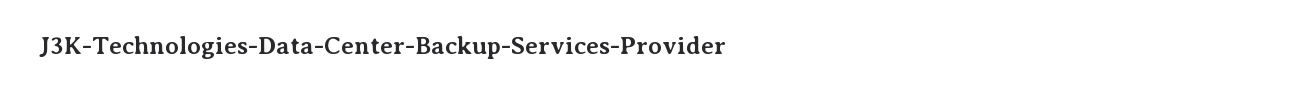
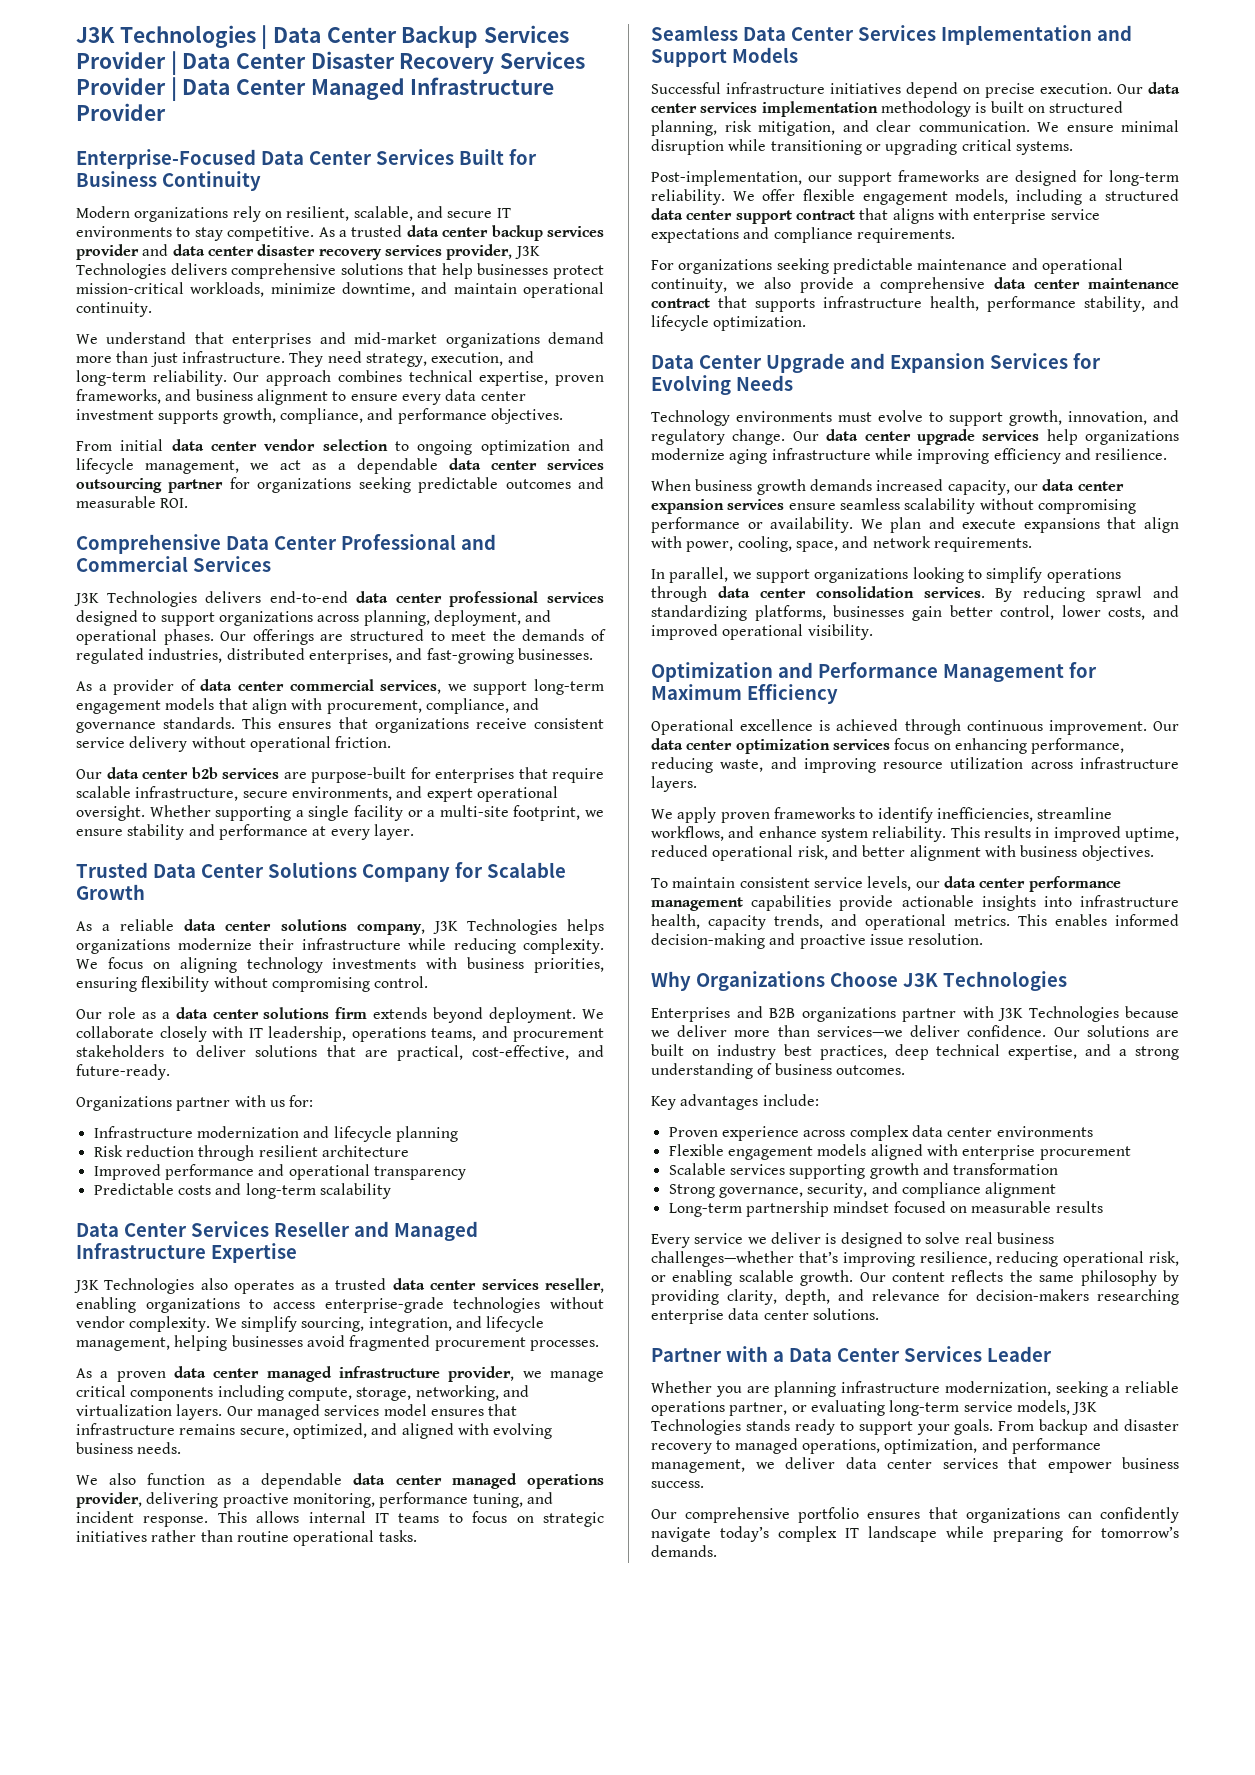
[39,36,726,59] J3K-Technologies-Data-Center-Backup-Services-Provider -> [76,25,570,49] [76,51,586,75] [76,77,555,101] [76,103,166,121] [76,149,537,169] [76,171,261,191] [76,206,511,222] [76,225,604,241] [76,244,540,260] [76,263,604,279] [76,282,604,298] [76,302,152,317] [76,332,605,348] [76,351,534,367] [76,370,604,386] [76,389,526,405] [76,408,563,424] [76,439,604,455] [76,458,604,474] [76,477,604,493] [76,496,189,508] [76,534,496,554] [76,556,271,572] [74,591,604,607] [76,610,552,626] [76,629,607,645] [76,648,593,664] [76,679,605,695] [76,698,540,714] [76,717,604,733] [76,736,392,752] [76,767,604,783] [76,786,558,802] [76,805,605,821] [76,824,414,840] [76,862,566,882] [76,884,145,900] [76,919,604,935] [76,938,604,954] [76,957,604,973] [76,976,429,992] [76,1007,605,1023] [76,1026,604,1042] [76,1045,604,1061] [76,1064,170,1080] [76,1095,314,1111] [93,1126,458,1142] [93,1145,409,1161] [93,1164,466,1180] [93,1183,391,1199] [76,1221,478,1241] [76,1243,297,1263] [74,1278,604,1294] [76,1297,605,1313] [76,1316,545,1332] [76,1335,599,1351] [76,1366,604,1382] [76,1385,529,1401] [76,1404,518,1420] [76,1423,553,1439] [76,1442,182,1454] [76,1473,604,1489] [76,1492,553,1508] [76,1511,604,1527] [76,1530,417,1546] [651,25,1132,45] [651,47,798,67] [651,82,1180,98] [651,101,1124,117] [651,120,1179,136] [651,139,1073,155] [651,170,1179,186] [651,189,1179,205] [651,208,1100,224] [651,227,955,243] [651,258,1123,274] [651,277,1179,293] [651,296,1179,312] [651,315,807,331] [651,353,1101,373] [651,375,793,395] [651,410,1179,426] [651,429,1179,445] [651,448,1168,464] [651,479,1124,495] [651,498,1136,514] [651,517,1179,533] [651,536,1032,552] [651,567,1121,583] [651,586,1179,602] [651,605,1179,621] [651,624,873,640] [651,662,1097,682] [651,684,838,704] [651,719,1179,735] [651,738,1125,754] [651,757,1179,773] [651,776,697,792] [651,807,1113,823] [651,826,1179,842] [651,845,1154,861] [651,876,1121,892] [651,895,1179,911] [651,914,1179,930] [651,933,984,949] [651,971,1067,991] [651,1006,1179,1022] [651,1025,1179,1037] [651,1044,1179,1060] [651,1063,905,1079] [651,1094,819,1110] [668,1125,1093,1141] [668,1144,1131,1160] [668,1163,1059,1179] [668,1182,1057,1198] [668,1201,1103,1217] [651,1232,1054,1248] [651,1251,1179,1267] [651,1270,1179,1286] [651,1289,1179,1305] [651,1308,879,1324] [651,1346,1052,1362] [651,1381,1179,1397] [651,1400,1098,1416] [651,1419,1179,1435] [651,1438,1101,1454] [651,1457,1179,1473] [651,1481,704,1488] [651,1507,1179,1523] [651,1526,1179,1542] [651,1545,717,1557] J3K Technologies | Data Center Backup Services Provider | Data Center Disaster Recovery Services Provider | Data Center Managed Infrastructure Provider // Enterprise-Focused Data Center Services Built for Business Continuity // Modern organizations rely on resilient, scalable, and secure IT environments to stay competitive. As a trusted data center backup services provider and data center disaster recovery services provider, J3K Technologies delivers comprehensive solutions that help businesses protect mission-critical workloads, minimize downtime, and maintain operational continuity. // We understand that enterprises and mid-market organizations demand more than just infrastructure. They need strategy, execution, and long-term reliability. Our approach combines technical expertise, proven frameworks, and business alignment to ensure every data center investment supports growth, compliance, and performance objectives. // From initial data center vendor selection to ongoing optimization and lifecycle management, we act as a dependable data center services outsourcing partner for organizations seeking predictable outcomes and measurable ROI. // Comprehensive Data Center Professional and Commercial Services // J3K Technologies delivers end-to-end data center professional services designed to support organizations across planning, deployment, and operational phases. Our offerings are structured to meet the demands of regulated industries, distributed enterprises, and fast-growing businesses. // As a provider of data center commercial services, we support long-term engagement models that align with procurement, compliance, and governance standards. This ensures that organizations receive consistent service delivery without operational friction. // Our data center b2b services are purpose-built for enterprises that require scalable infrastructure, secure environments, and expert operational oversight. Whether supporting a single facility or a multi-site footprint, we ensure stability and performance at every layer. // Trusted Data Center Solutions Company for Scalable Growth // As a reliable data center solutions company, J3K Technologies helps organizations modernize their infrastructure while reducing complexity. We focus on aligning technology investments with business priorities, ensuring flexibility without compromising control. // Our role as a data center solutions firm extends beyond deployment. We collaborate closely with IT leadership, operations teams, and procurement stakeholders to deliver solutions that are practical, cost-effective, and future-ready. // Organizations partner with us for: // Infrastructure modernization and lifecycle planning // Risk reduction through resilient architecture // Improved performance and operational transparency // Predictable costs and long-term scalability // Data Center Services Reseller and Managed Infrastructure Expertise // J3K Technologies also operates as a trusted data center services reseller, enabling organizations to access enterprise-grade technologies without vendor complexity. We simplify sourcing, integration, and lifecycle management, helping businesses avoid fragmented procurement processes. // As a proven data center managed infrastructure provider, we manage critical components including compute, storage, networking, and virtualization layers. Our managed services model ensures that infrastructure remains secure, optimized, and aligned with evolving business needs. // We also function as a dependable data center managed operations provider, delivering proactive monitoring, performance tuning, and incident response. This allows internal IT teams to focus on strategic initiatives rather than routine operational tasks. // Seamless Data Center Services Implementation and Support Models // Successful infrastructure initiatives depend on precise execution. Our data center services implementation methodology is built on structured planning, risk mitigation, and clear communication. We ensure minimal disruption while transitioning or upgrading critical systems. // Post-implementation, our support frameworks are designed for long-term reliability. We offer flexible engagement models, including a structured data center support contract that aligns with enterprise service expectations and compliance requirements. // For organizations seeking predictable maintenance and operational continuity, we also provide a comprehensive data center maintenance contract that supports infrastructure health, performance stability, and lifecycle optimization. // Data Center Upgrade and Expansion Services for Evolving Needs // Technology environments must evolve to support growth, innovation, and regulatory change. Our data center upgrade services help organizations modernize aging infrastructure while improving efficiency and resilience. // When business growth demands increased capacity, our data center expansion services ensure seamless scalability without compromising performance or availability. We plan and execute expansions that align with power, cooling, space, and network requirements. // In parallel, we support organizations looking to simplify operations through data center consolidation services. By reducing sprawl and standardizing platforms, businesses gain better control, lower costs, and improved operational visibility. // Optimization and Performance Management for Maximum Efficiency // Operational excellence is achieved through continuous improvement. Our data center optimization services focus on enhancing performance, reducing waste, and improving resource utilization across infrastructure layers. // We apply proven frameworks to identify inefficiencies, streamline workflows, and enhance system reliability. This results in improved uptime, reduced operational risk, and better alignment with business objectives. // To maintain consistent service levels, our data center performance management capabilities provide actionable insights into infrastructure health, capacity trends, and operational metrics. This enables informed decision-making and proactive issue resolution. // Why Organizations Choose J3K Technologies // Enterprises and B2B organizations partner with J3K Technologies because we deliver more than services—we deliver confidence. Our solutions are built on industry best practices, deep technical expertise, and a strong understanding of business outcomes. // Key advantages include: // Proven experience across complex data center environments // Flexible engagement models aligned with enterprise procurement // Scalable services supporting growth and transformation // Strong governance, security, and compliance alignment // Long-term partnership mindset focused on measurable results // Every service we deliver is designed to solve real business challenges—whether that’s improving resilience, reducing operational risk, or enabling scalable growth. Our content reflects the same philosophy by providing clarity, depth, and relevance for decision-makers researching enterprise data center solutions. // Partner with a Data Center Services Leader // Whether you are planning infrastructure modernization, seeking a reliable operations partner, or evaluating long-term service models, J3K Technologies stands ready to support your goals. From backup and disaster recovery to managed operations, optimization, and performance management, we deliver data center services that empower business success. // Our comprehensive portfolio ensures that organizations can confidently navigate today’s complex IT landscape while preparing for tomorrow’s demands.

